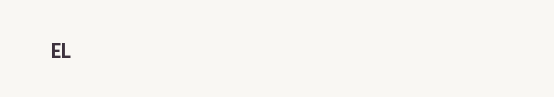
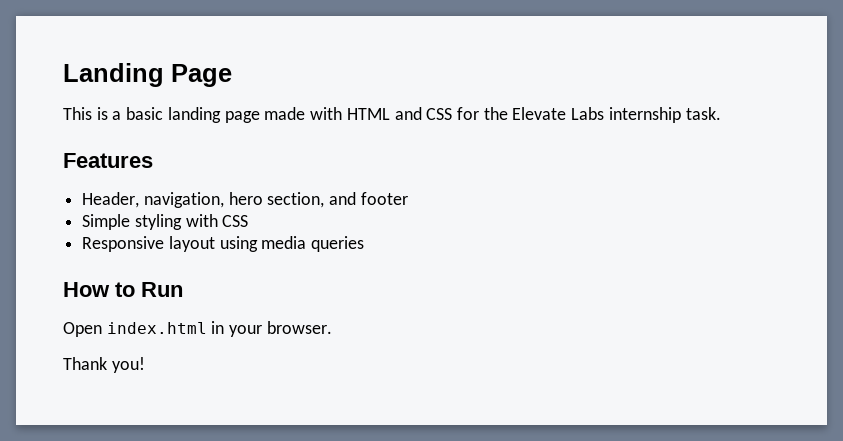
[51,43,71,58] EL -> [63,63,232,87] [63,107,721,123] [63,153,153,168] [82,192,408,208] [82,214,249,230] [82,236,365,252] [63,282,183,297] [63,321,332,337] [63,357,145,373] Landing Page // This is a basic landing page made with HTML and CSS for the Elevate Labs internship task. // Features // Header, navigation, hero section, and footer // Simple styling with CSS // Responsive layout using media queries // How to Run // Open index.html in your browser. // Thank you!

